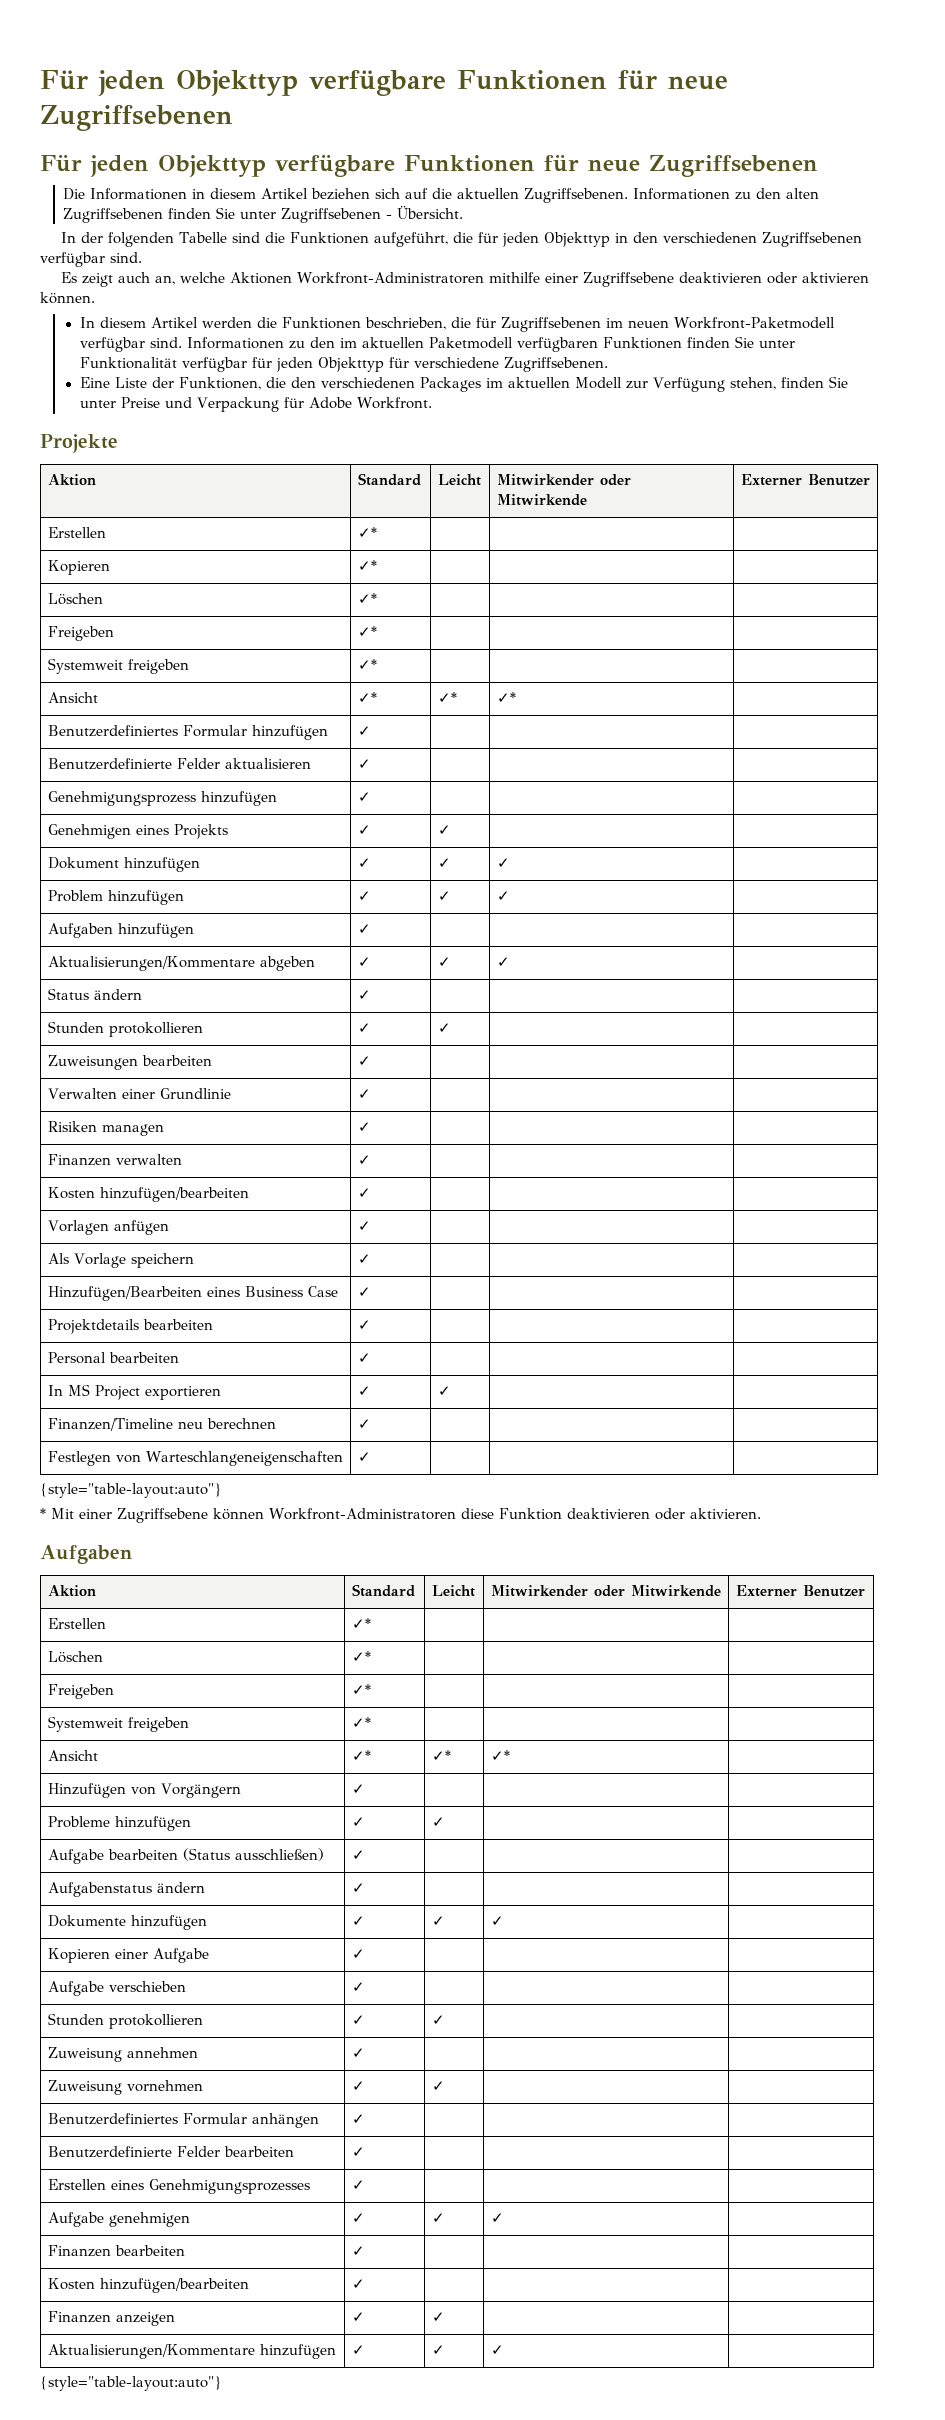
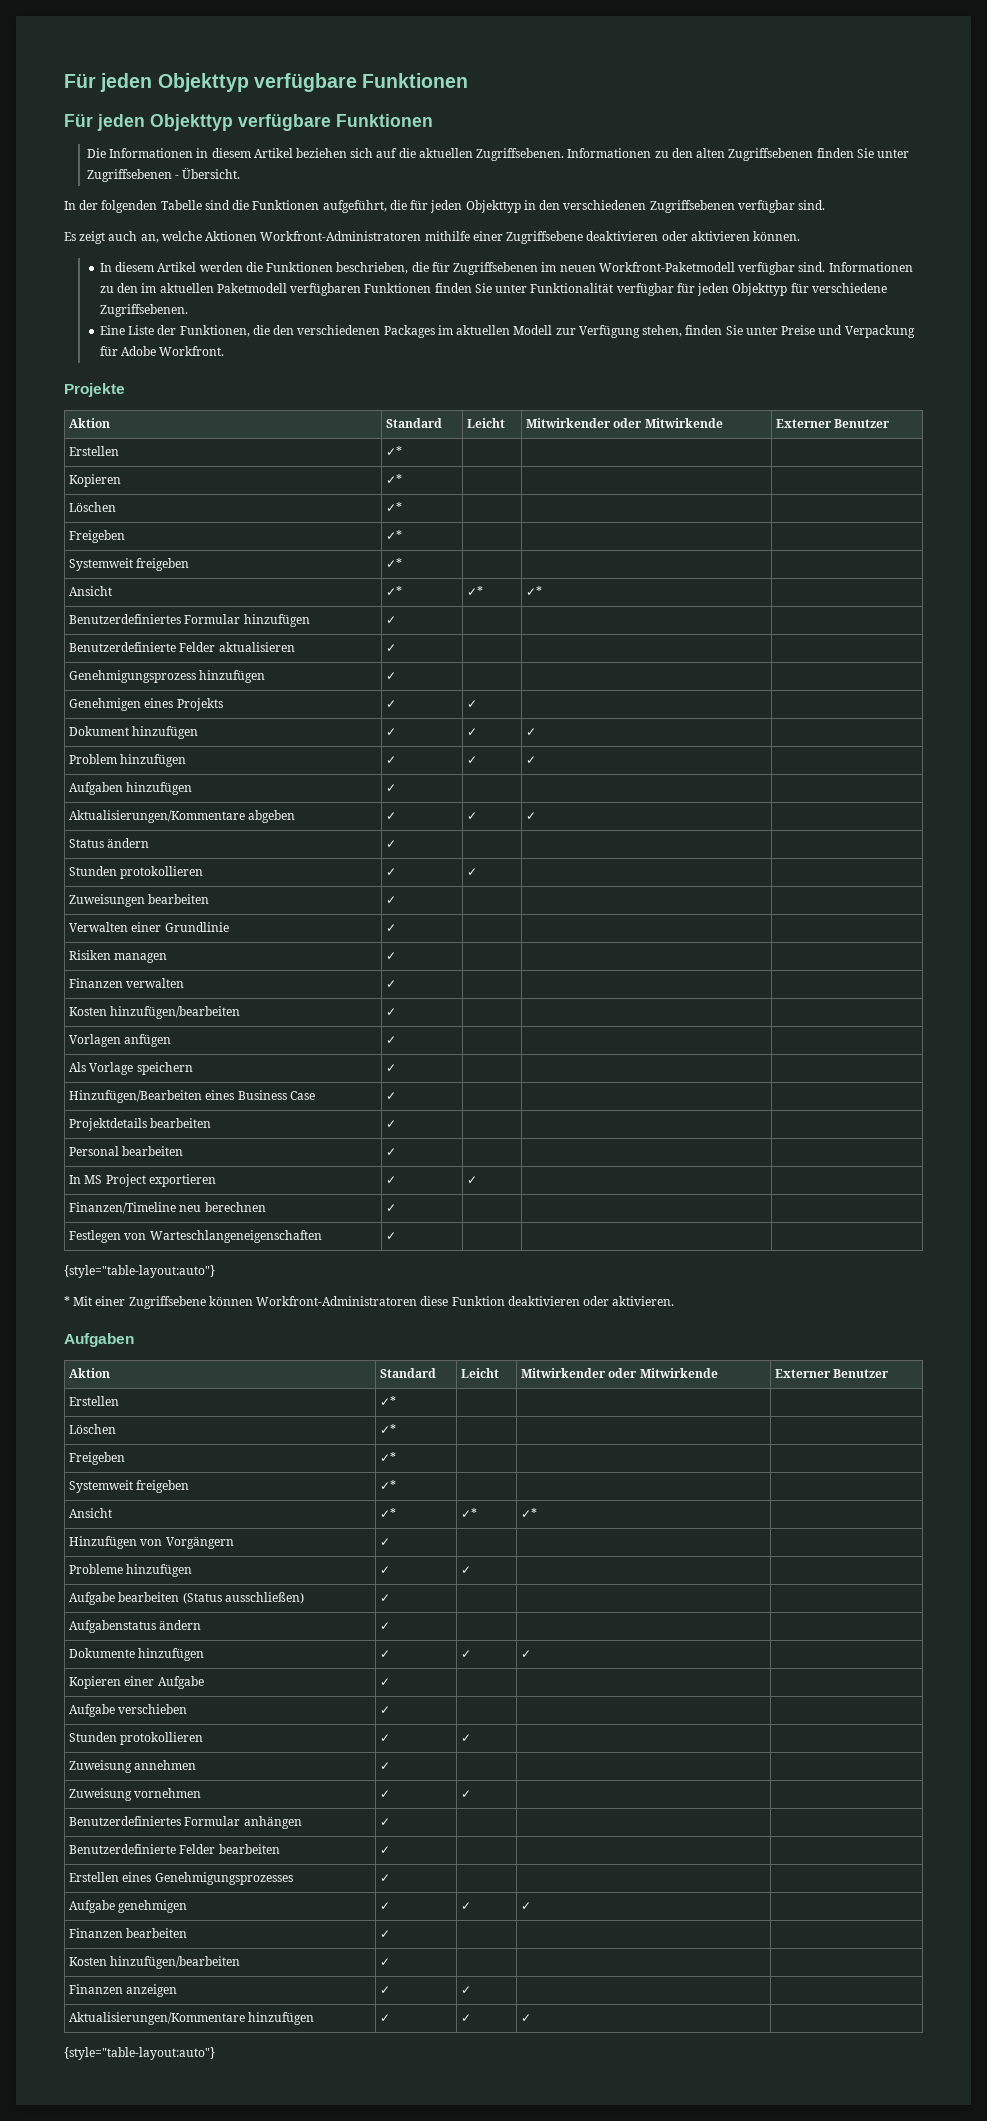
[40,70,728,96] [40,105,233,131] [40,154,818,177] Für jeden Objekttyp verfügbare Funktionen für neue Zugriffsebenen // Für jeden Objekttyp verfügbare Funktionen für neue Zugriffsebenen -> [64,73,469,92] [64,114,433,131] Für jeden Objekttyp verfügbare Funktionen // Für jeden Objekttyp verfügbare Funktionen

